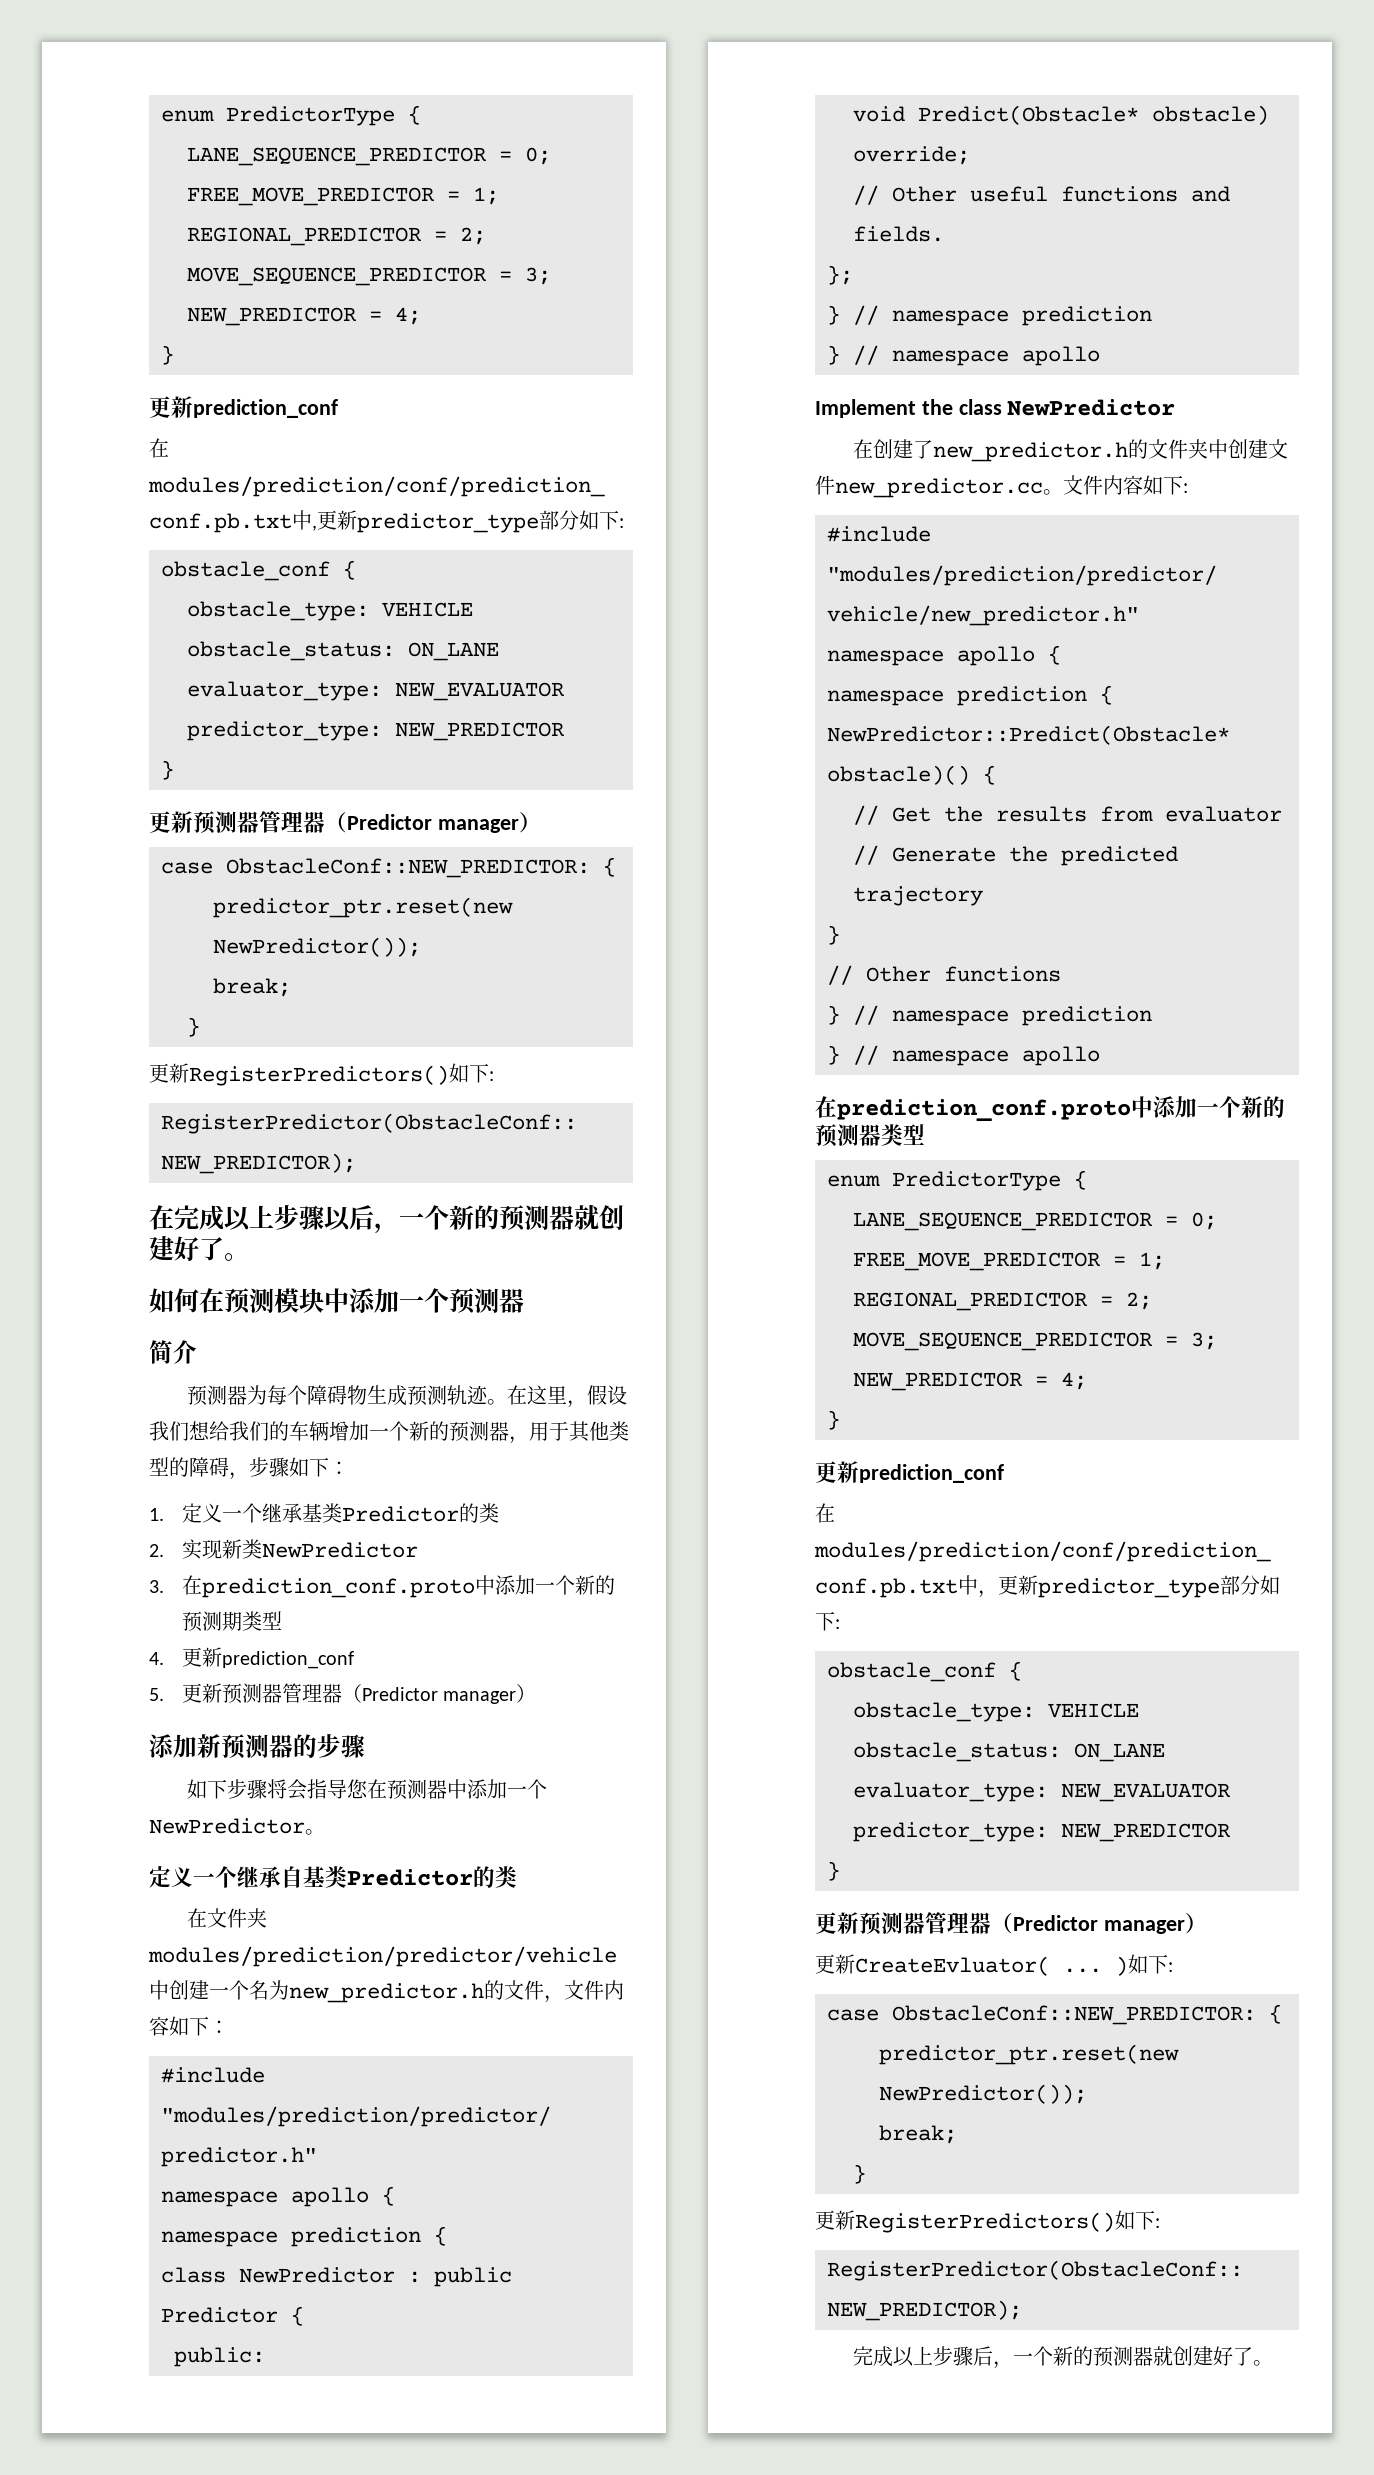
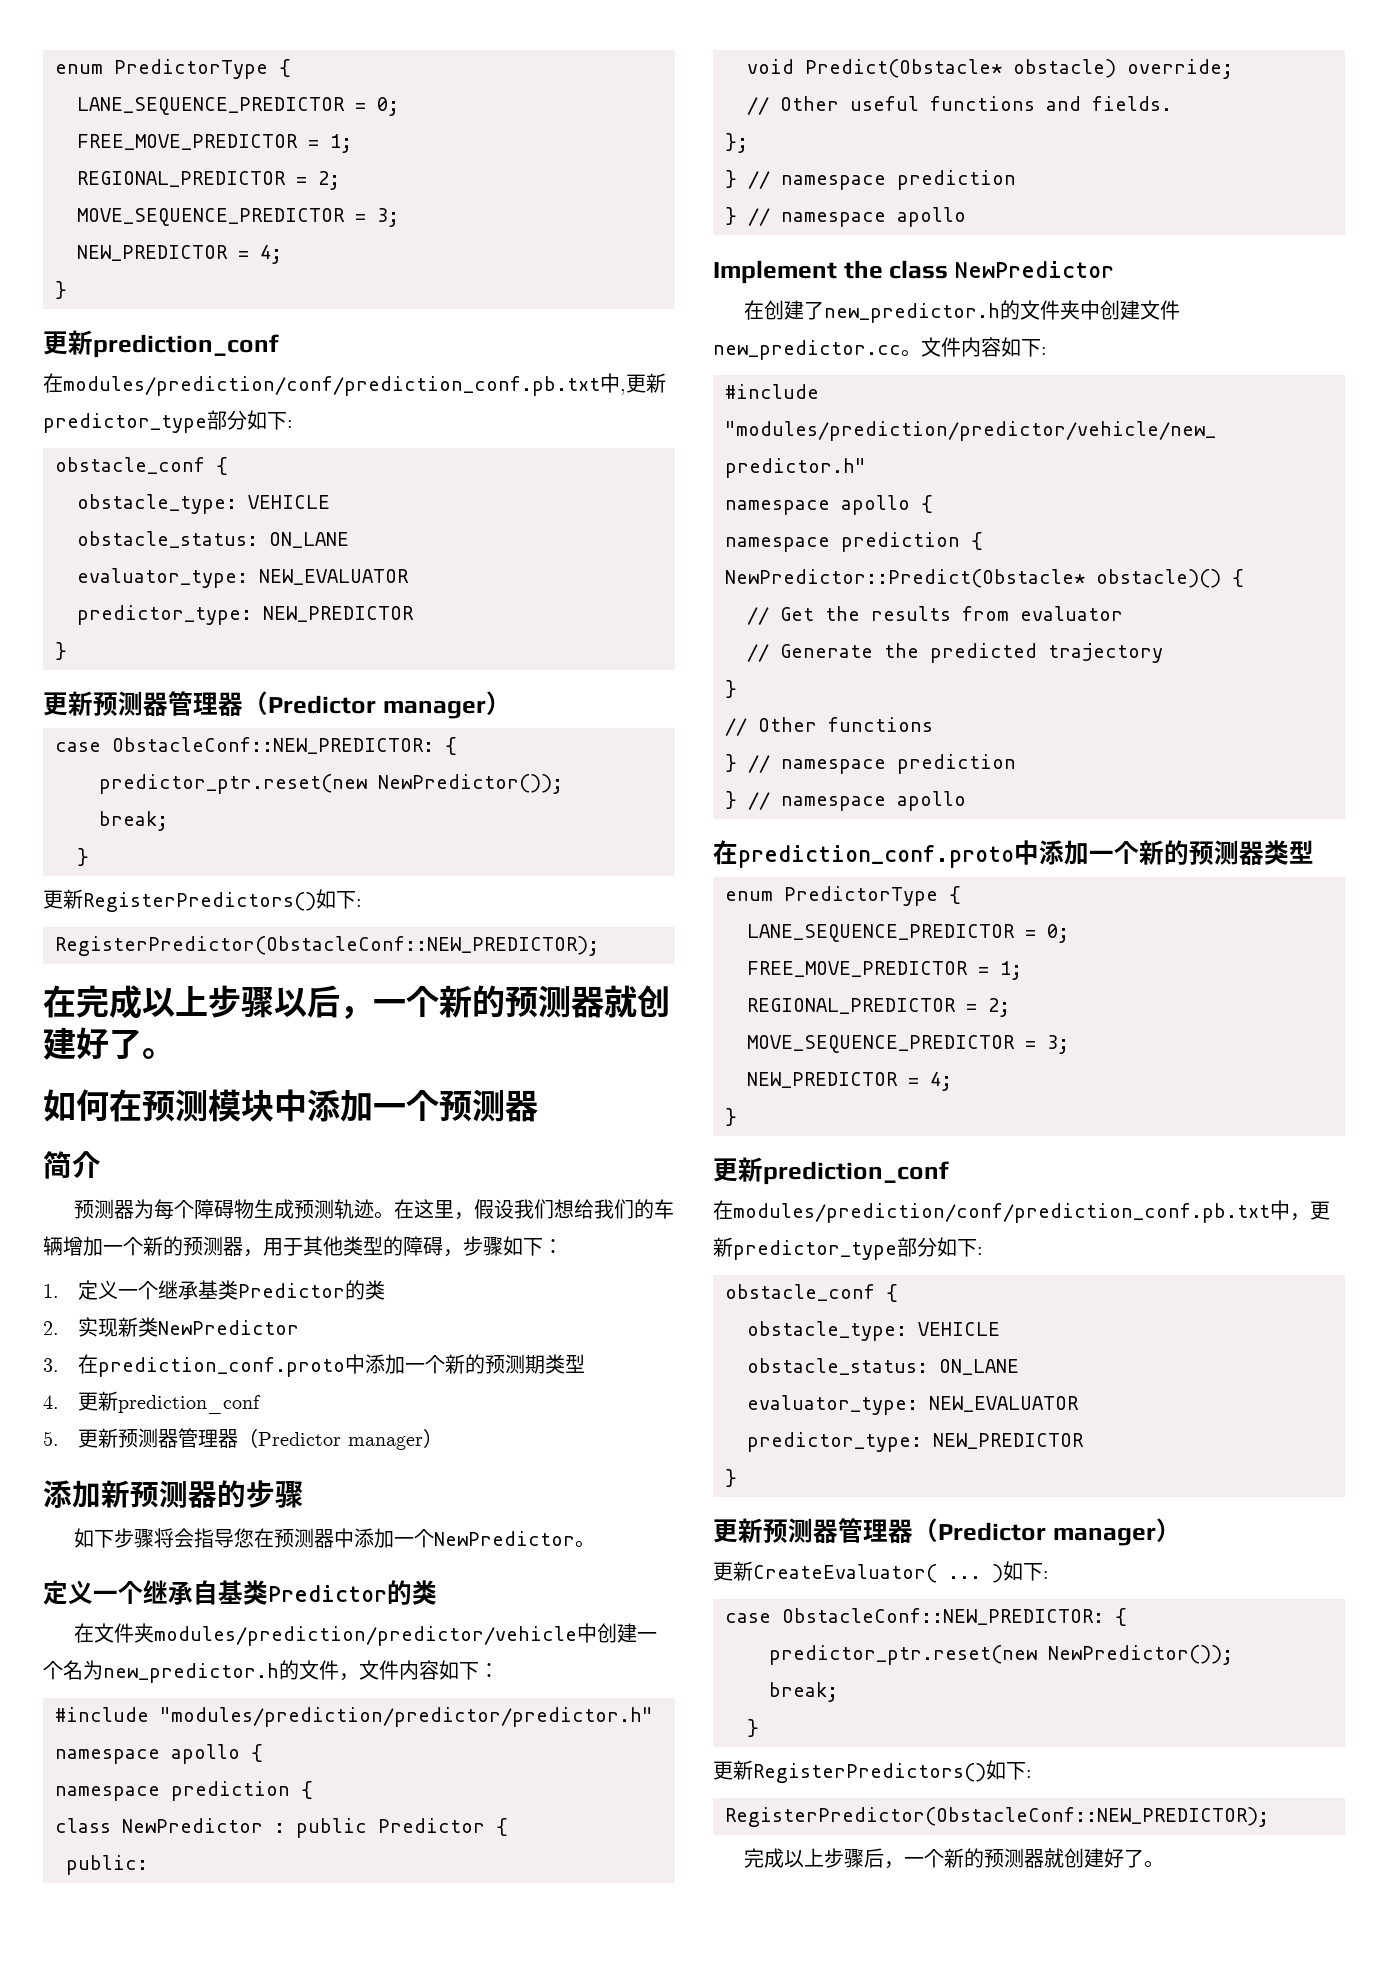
[855,1956,1050,1976] CreateEvluator( -> [753,1564,937,1583] CreateEvaluator(

